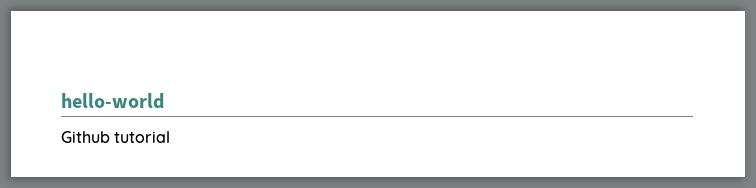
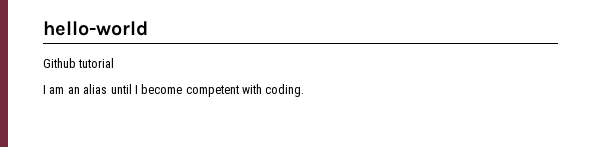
(171, 137) none -> [43,84,305,97] // I am an alias until I become competent with coding.

